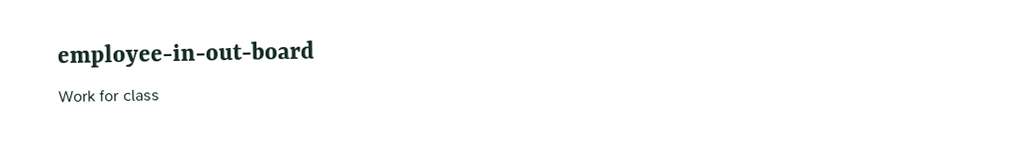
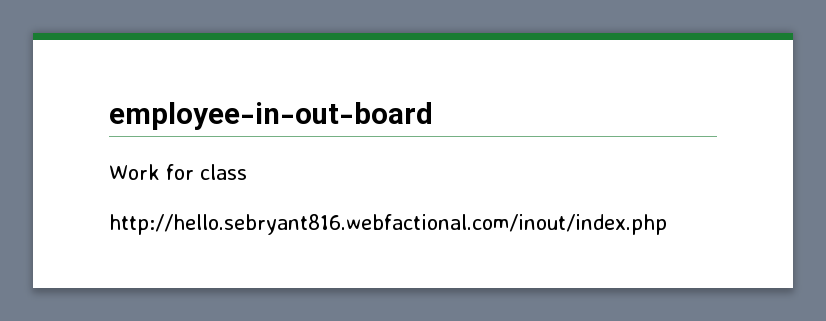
(160, 95) none -> [109,214,667,235] // http://hello.sebryant816.webfactional.com/inout/index.php

